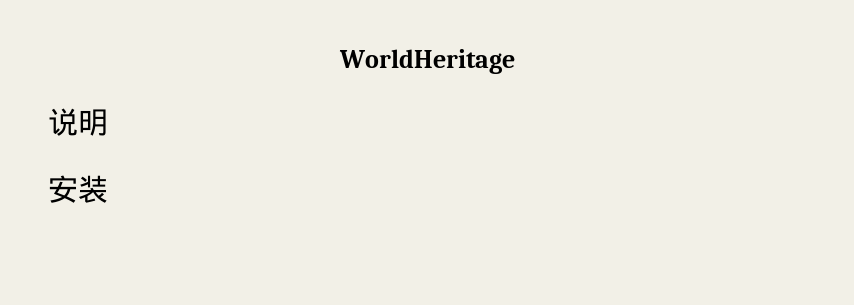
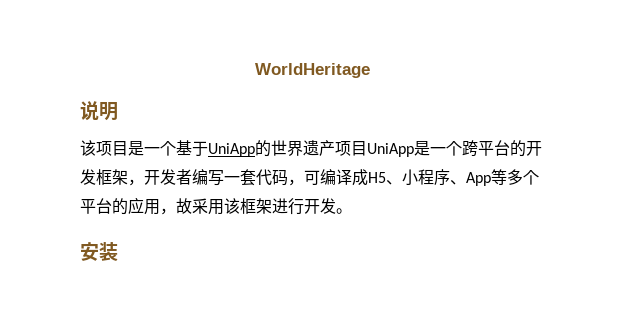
(108, 122) none -> [80,140,542,157] [80,169,539,186] [80,197,352,215] // 该项目是一个基于UniApp的世界遗产项目UniApp是一个跨平台的开发框架，开发者编写一套代码，可编译成H5、小程序、App等多个平台的应用，故采用该框架进行开发。

